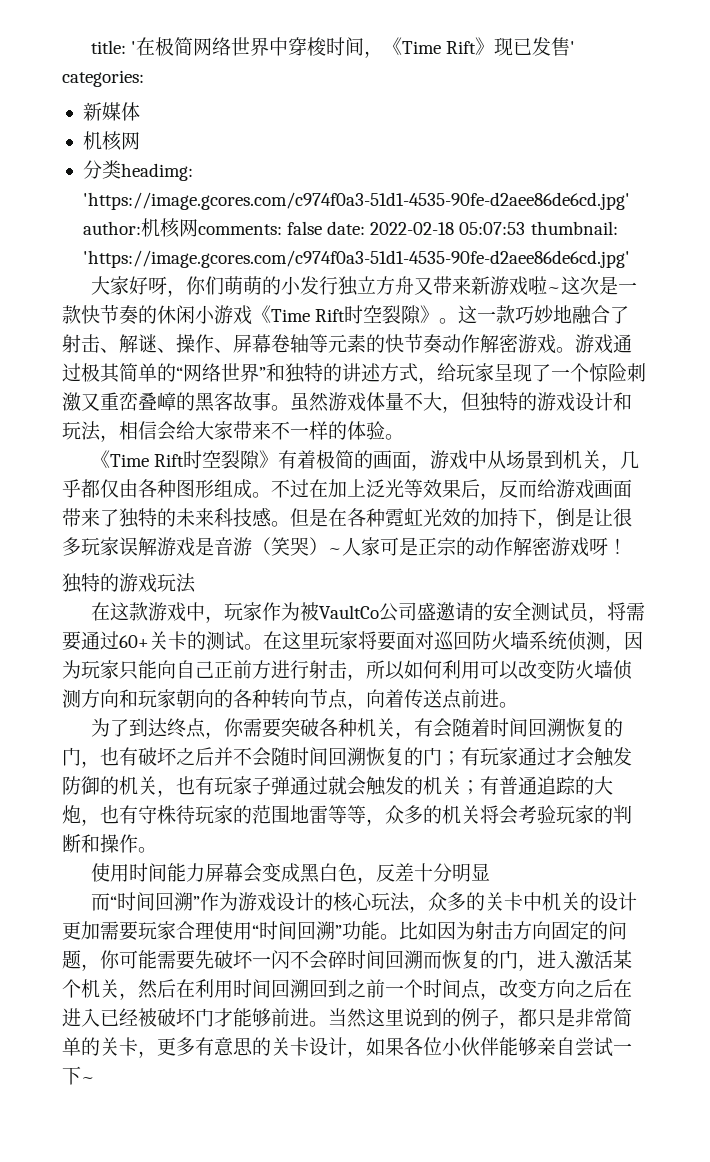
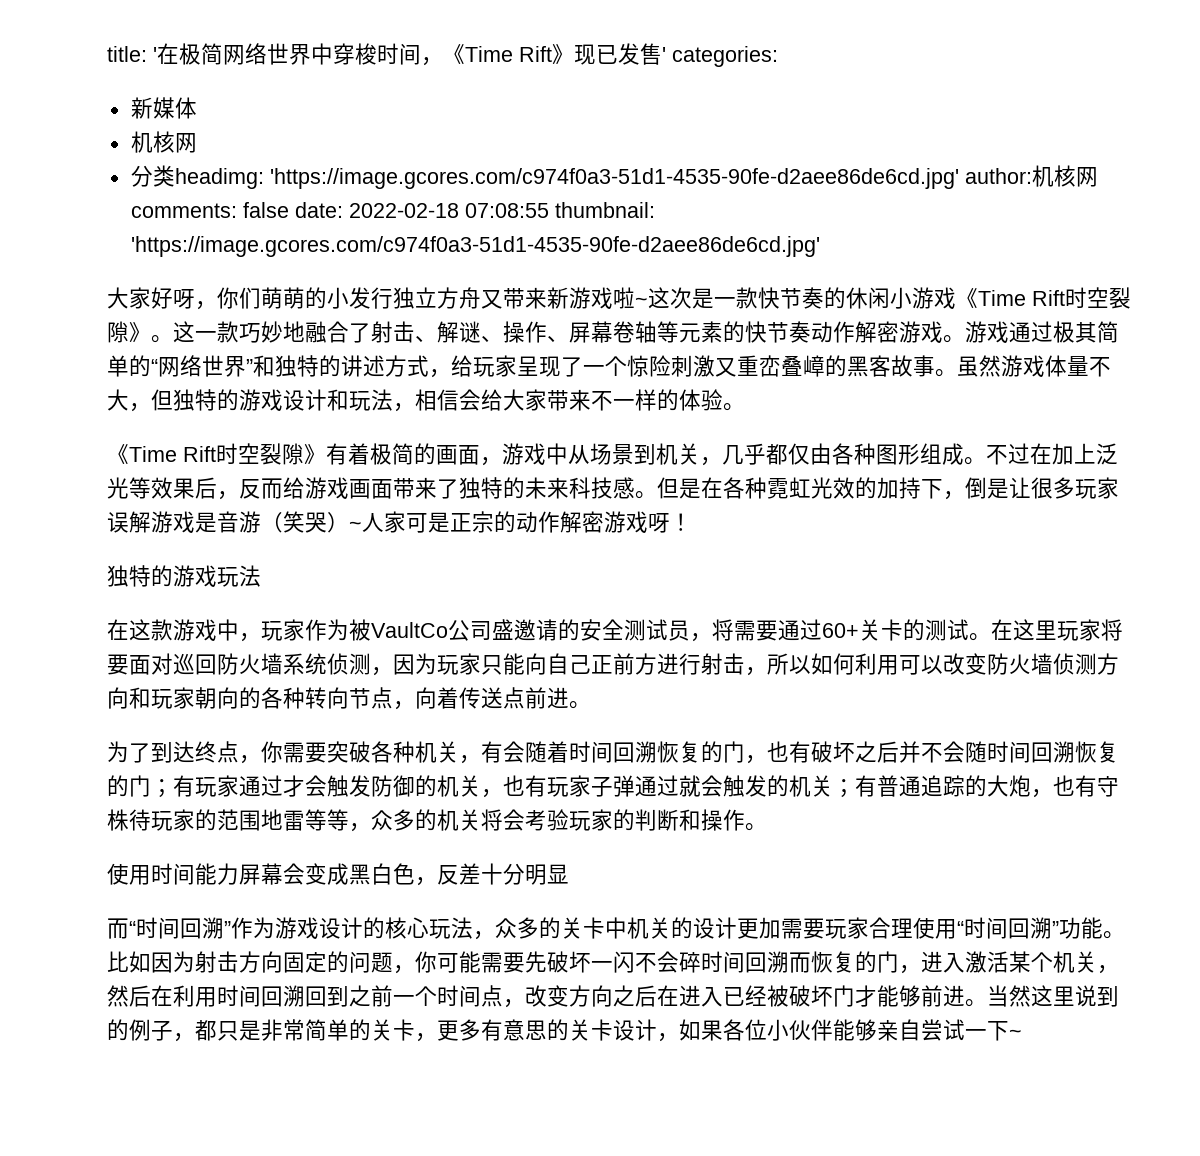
[459,222,526,235] 05:07:53 -> [464,203,549,218] 07:08:55

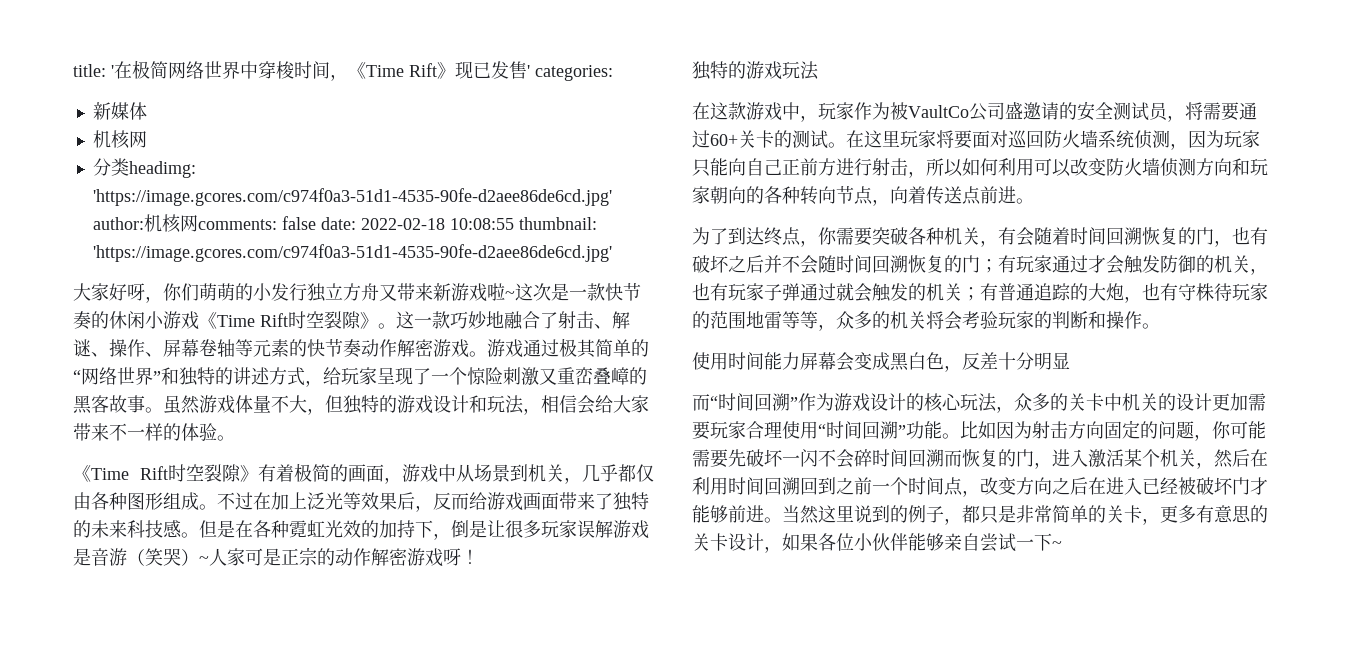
[464,203,549,218] 07:08:55 -> [449,218,514,230] 10:08:55

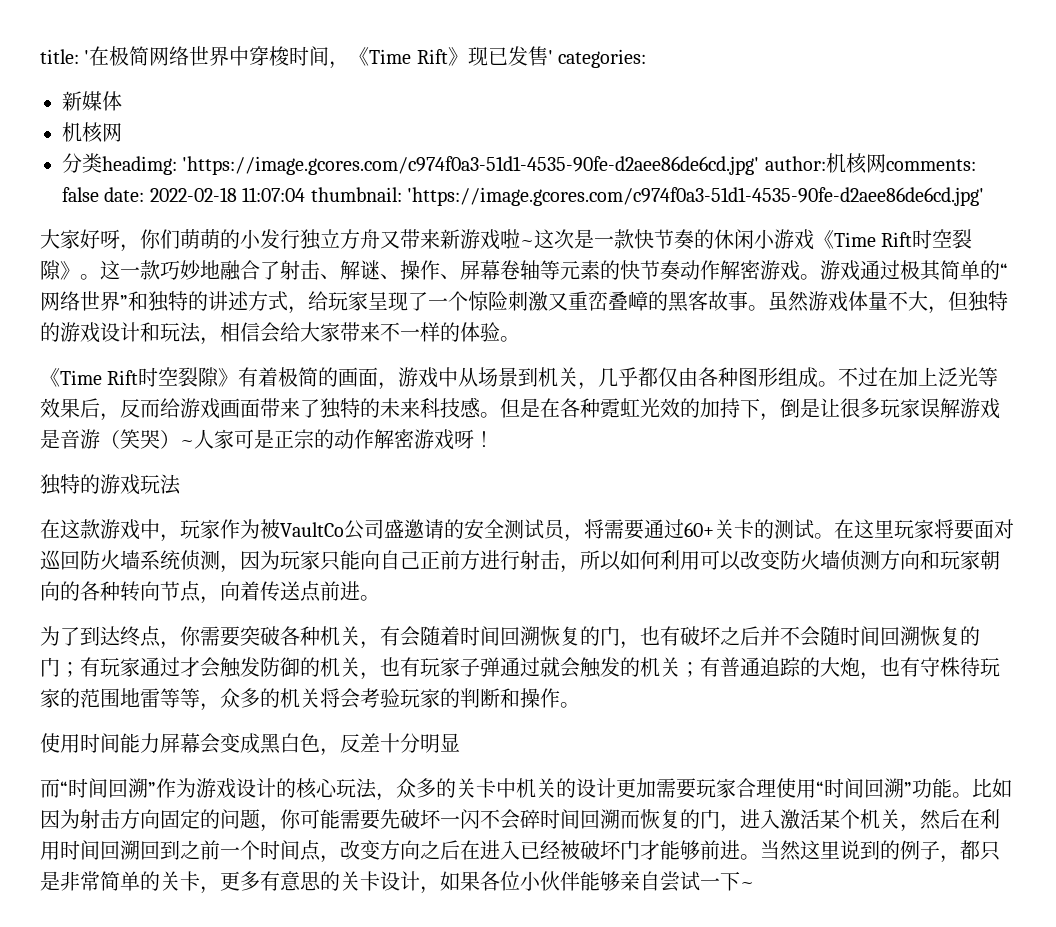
[449,218,514,230] 10:08:55 -> [242,187,306,202] 11:07:04

